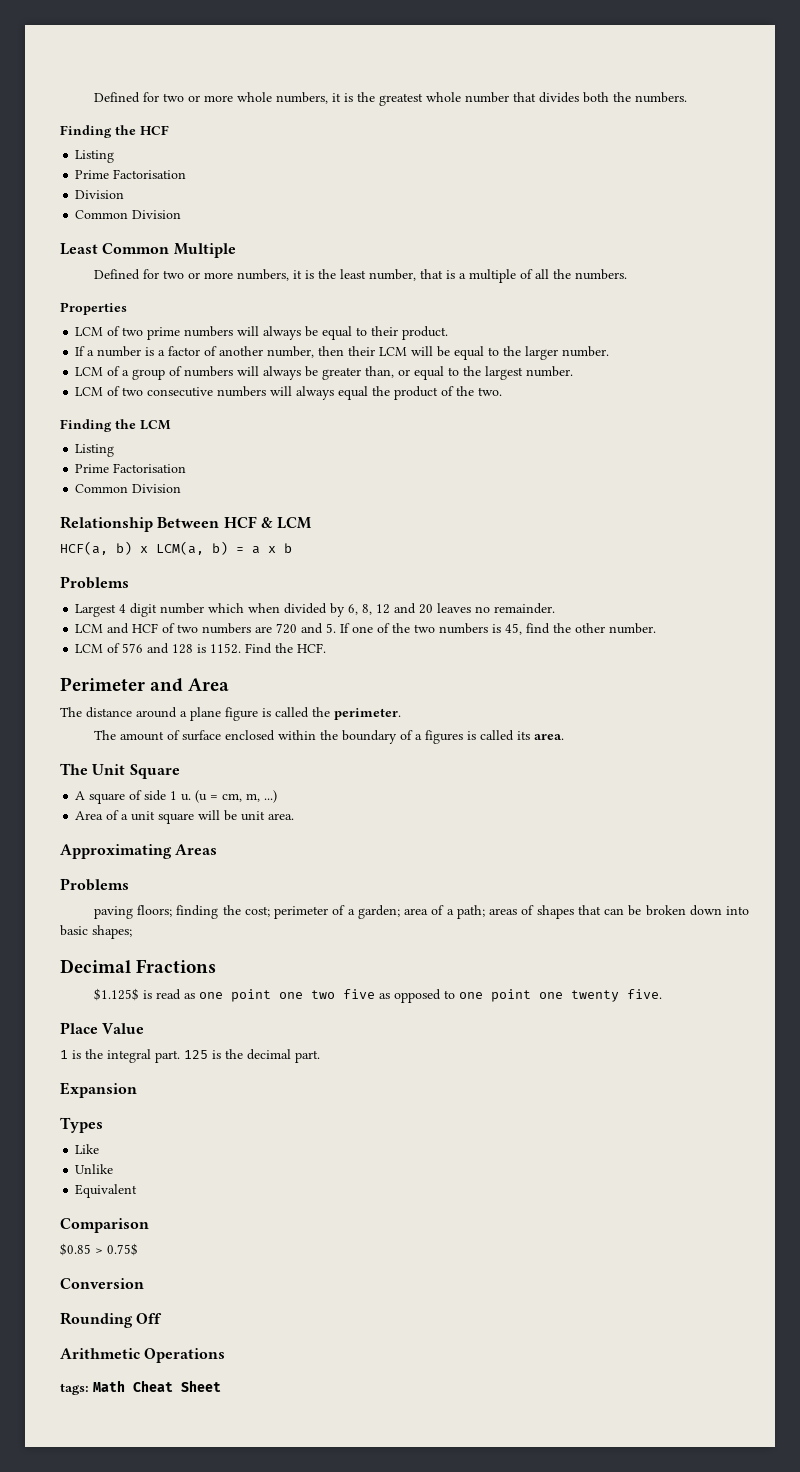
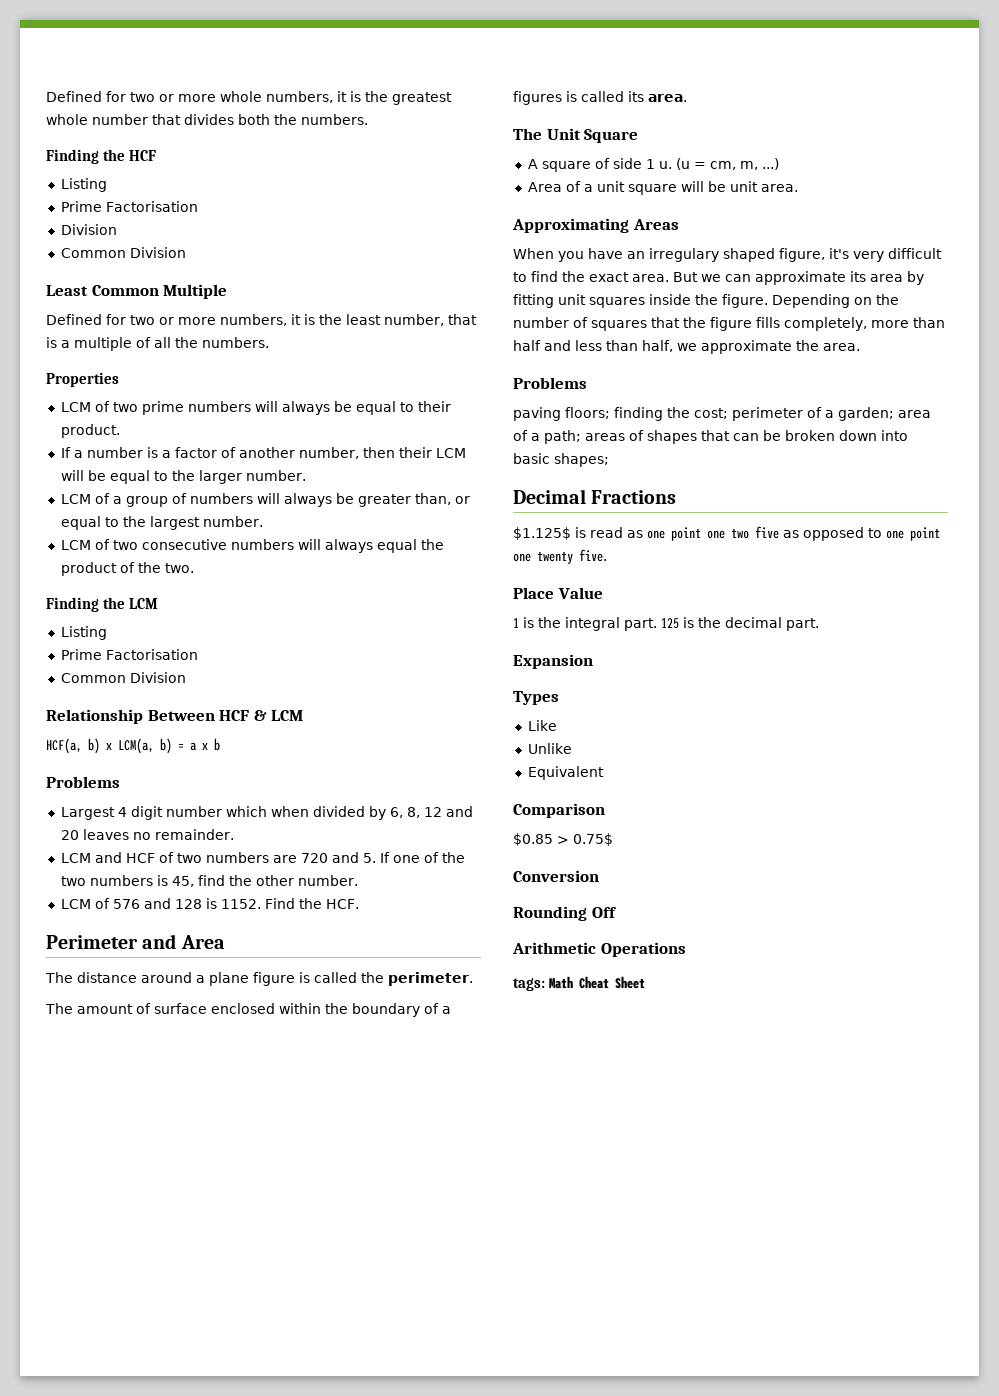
(218, 849) none -> [513,248,942,262] [513,271,924,285] [513,294,899,308] [513,317,945,331] [513,340,860,354] // When you have an irregulary shaped figure, it's very difficult to find the exact area. But we can approximate its area by fitting unit squares inside the figure. Depending on the number of squares that the figure fills completely, more than half and less than half, we approximate the area.

